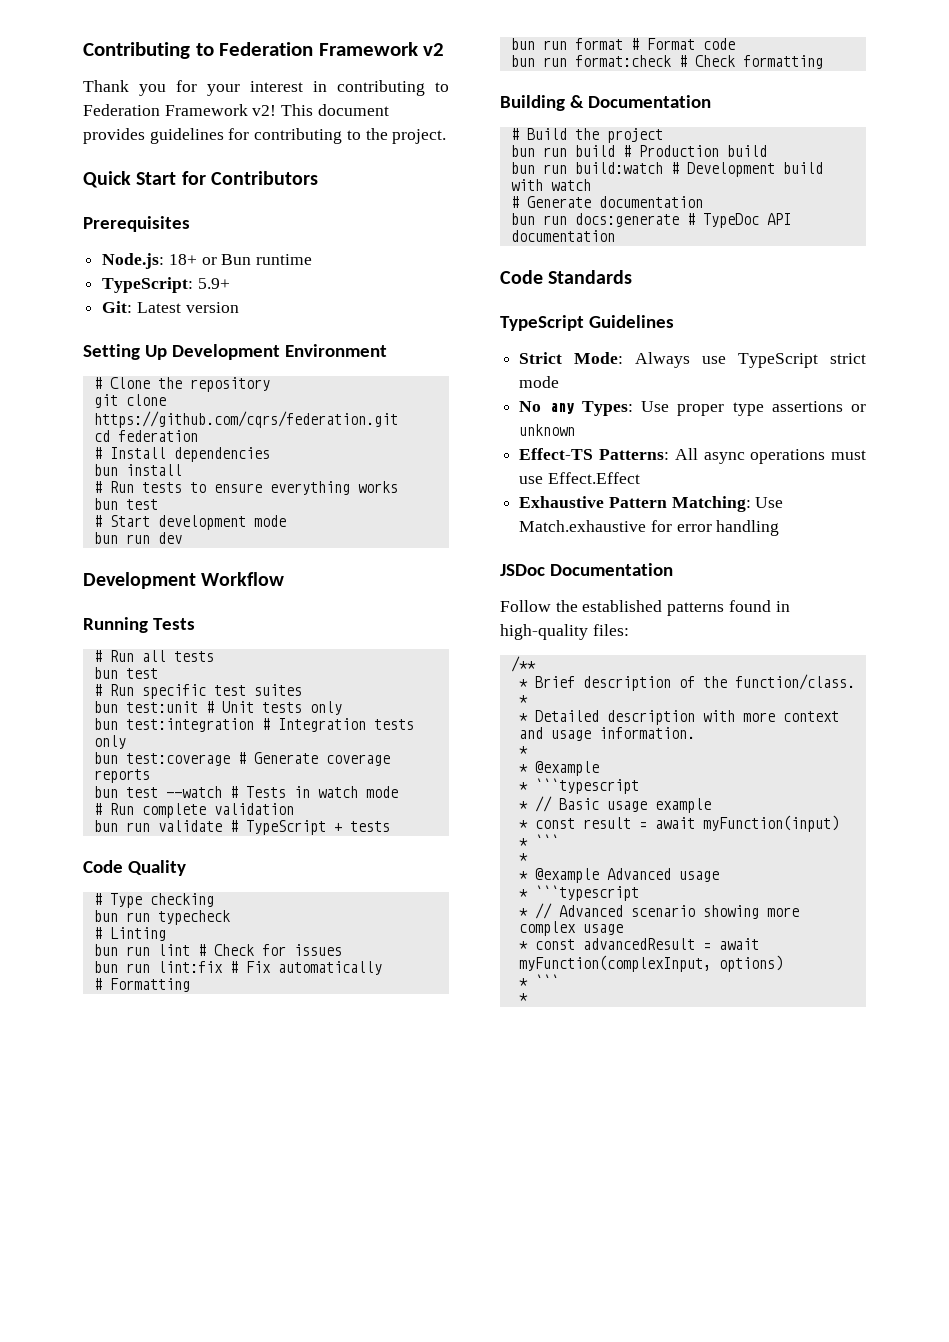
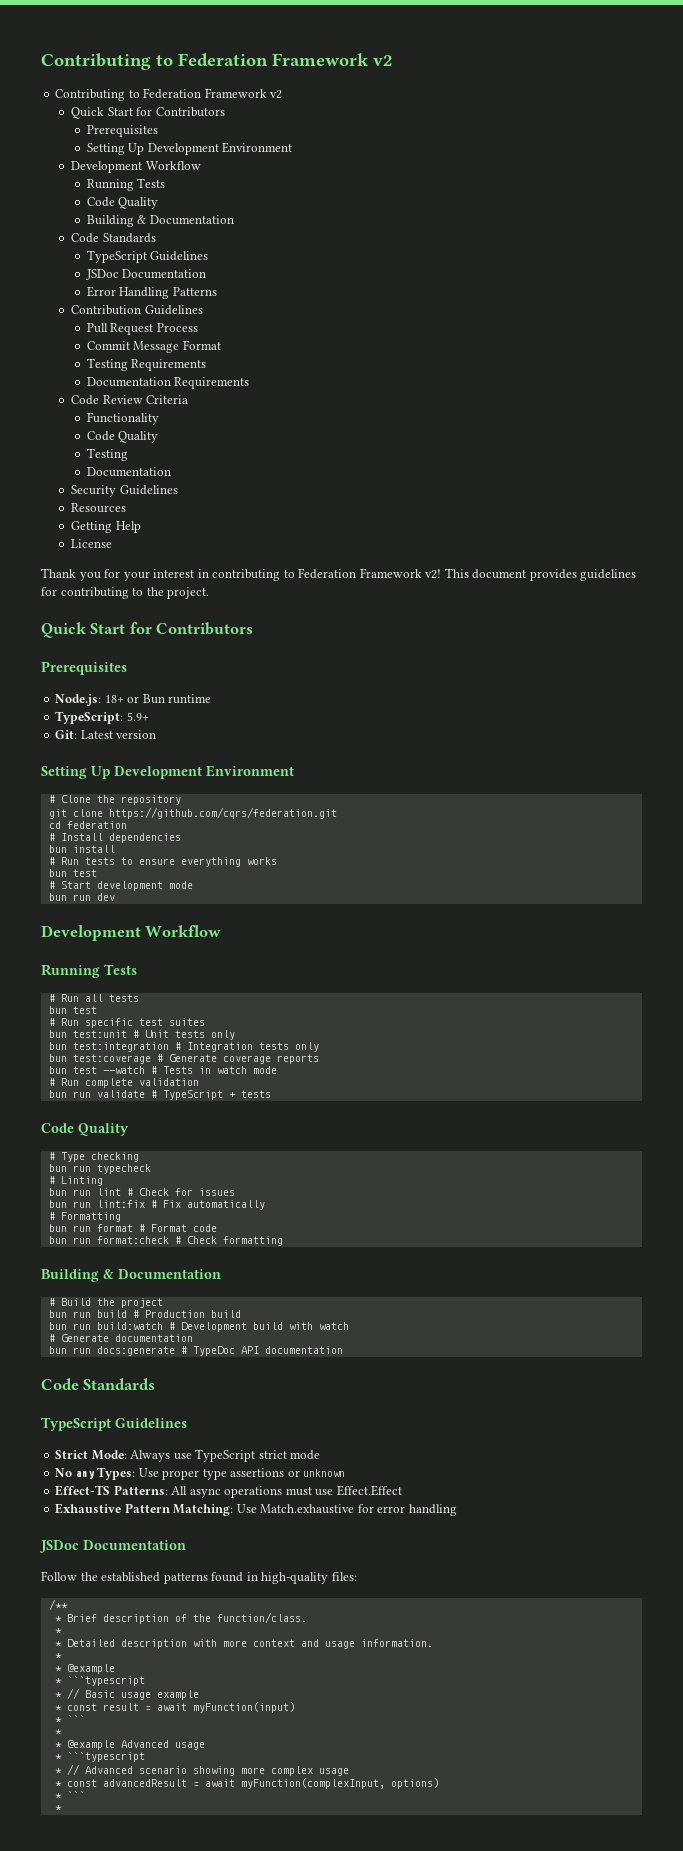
[83,42,445,59] Contributing to Federation Framework v2 -> [41,53,393,70] [55,88,283,101] [71,107,225,119] [86,125,158,137] [86,142,293,155] [71,161,201,173] [86,178,166,191] [86,197,159,209] [86,215,234,227] [71,233,156,243] [86,250,209,263] [85,269,207,280] [86,286,217,299] [71,305,203,315] [86,323,198,335] [86,340,221,353] [86,358,207,371] [86,377,250,389] [71,395,189,405] [86,412,159,425] [86,431,159,443] [86,448,128,461] [86,467,171,477] [71,485,178,497] [71,503,127,513] [71,521,141,533] [71,539,113,548] Contributing to Federation Framework v2 // Contributing to Federation Framework v2 // Quick Start for Contributors // Prerequisites // Setting Up Development Environment // Development Workflow // Running Tests // Code Quality // Building & Documentation // Code Standards // TypeScript Guidelines // JSDoc Documentation // Error Handling Patterns // Contribution Guidelines // Pull Request Process // Commit Message Format // Testing Requirements // Documentation Requirements // Code Review Criteria // Functionality // Code Quality // Testing // Documentation // Security Guidelines // Resources // Getting Help // License

